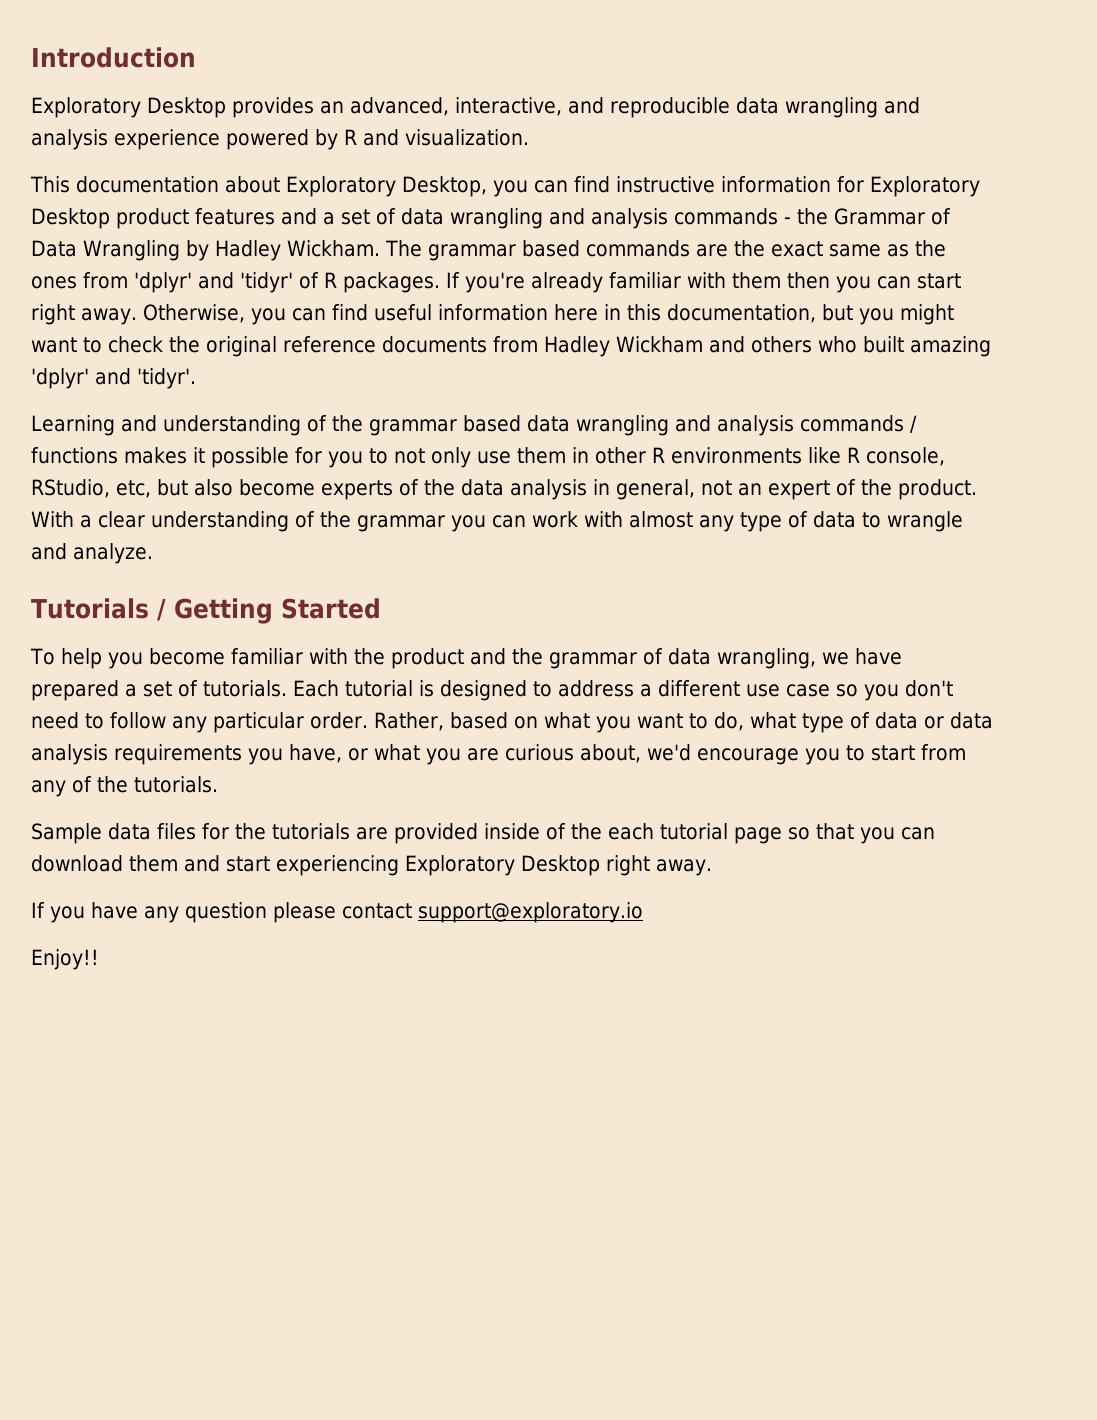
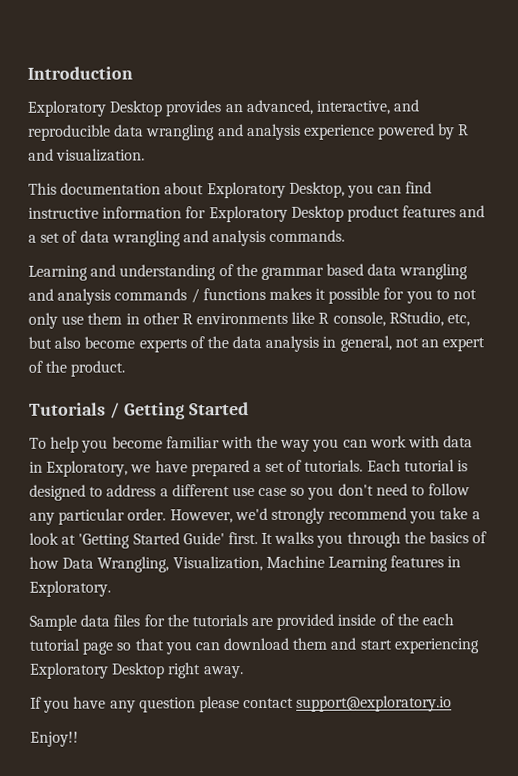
[674,208,951,225] [31,240,946,261] [31,272,961,293] [31,304,954,325] [31,336,991,357] [31,368,196,389] commands - the Grammar of Data Wrangling by Hadley Wickham. The grammar based commands are the exact same as the ones from 'dplyr' and 'tidyr' of R packages. If you're already familiar with them then you can start right away. Otherwise, you can find useful information here in this documentation, but you might want to check the original reference documents from Hadley Wickham and others who built amazing 'dplyr' and 'tidyr'. -> [269,229,346,242] commands.
[31,511,963,532] [31,543,153,564] With a clear understanding of the grammar you can work with almost any type of data to wrangle and analyze. -> (126, 368) none
[390,648,816,669] product and the grammar of data wrangling, -> [280,435,474,452] [29,460,129,477] way you can work with data in Exploratory,
[373,712,993,733] [31,744,966,765] [31,776,218,797] Rather, based on what you want to do, what type of data or data analysis requirements you have, or what you are curious about, we'd encourage you to start from any of the tutorials. -> [169,507,481,524] [29,531,488,549] [29,555,462,573] [29,580,111,597] However, we'd strongly recommend you take a look at 'Getting Started Guide' first. It walks you through the basics of how Data Wrangling, Visualization, Machine Learning features in Exploratory.

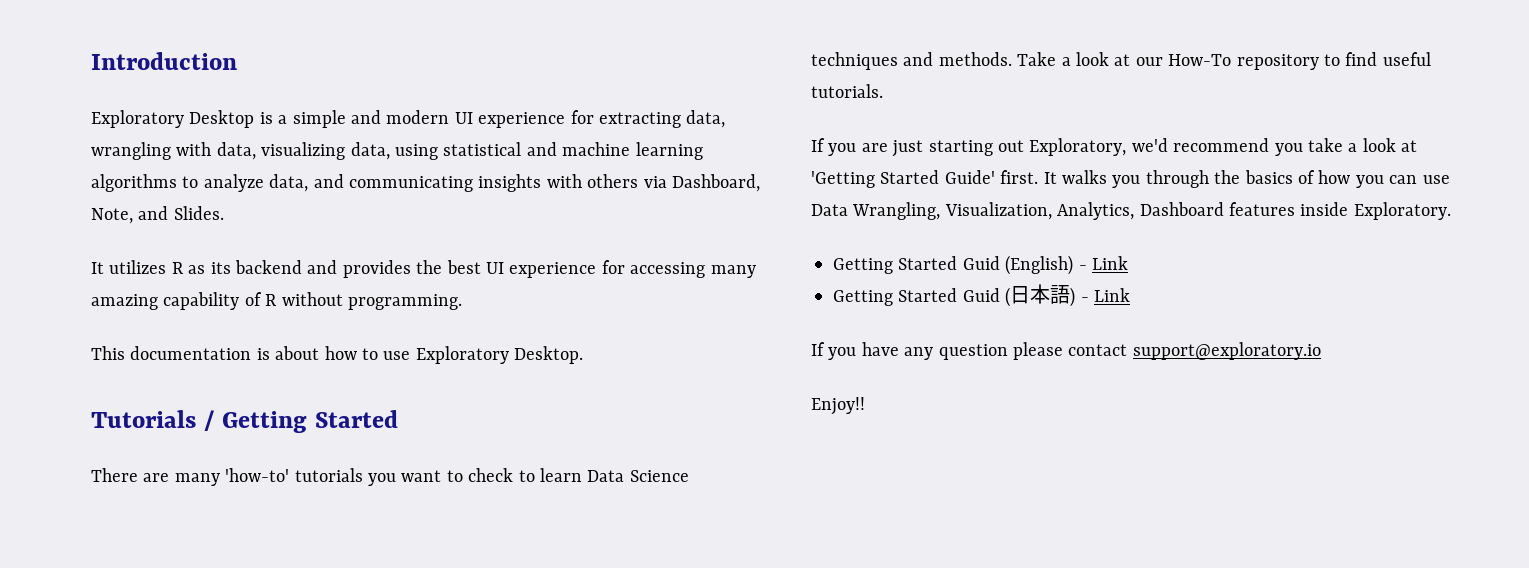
[165,99,420,117] [28,123,470,141] [28,148,146,162] [28,181,433,199] [28,205,486,223] [28,229,346,247] [28,263,469,281] [28,287,478,305] [28,311,471,329] [28,335,486,353] [28,360,126,377] [29,402,249,420] [29,435,474,453] [29,459,469,477] [29,483,471,501] [29,507,325,525] provides an advanced, interactive, and reproducible data wrangling and analysis experience powered by R and visualization. // This documentation about Exploratory Desktop, you can find instructive information for Exploratory Desktop product features and a set of data wrangling and analysis commands. // Learning and understanding of the grammar based data wrangling and analysis commands / functions makes it possible for you to not only use them in other R environments like R console, RStudio, etc, but also become experts of the data analysis in general, not an expert of the product. // Tutorials / Getting Started // To help you become familiar with the way you can work with data in Exploratory, we have prepared a set of tutorials. Each tutorial is designed to address a different use case so you don't need to follow any particular order. However, we'd strongly -> [259,110,726,128] [91,142,703,160] [91,174,760,192] [91,206,224,224] [91,260,756,278] [91,292,462,310] [91,346,584,364] [91,410,398,433] [91,468,689,486] [811,52,1431,70] [811,84,883,98] [811,138,1168,157] is a simple and modern UI experience for extracting data, wrangling with data, visualizing data, using statistical and machine learning algorithms to analyze data, and communicating insights with others via Dashboard, Note, and Slides. // It utilizes R as its backend and provides the best UI experience for accessing many amazing capability of R without programming. // This documentation is about how to use Exploratory Desktop. // Tutorials / Getting Started // There are many 'how-to' tutorials you want to check to learn Data Science techniques and methods. Take a look at our How-To repository to find useful tutorials. // If you are just starting out Exploratory, we'd
[62,555,462,573] [29,580,111,597] [29,613,455,631] [29,637,479,655] [30,662,244,679] Data Wrangling, Visualization, Machine Learning features in Exploratory. // Sample data files for the tutorials are provided inside of the each tutorial page so that you can download them and start experiencing Exploratory Desktop right away. -> [1355,175,1450,188] [811,202,1451,220] [833,255,1128,275] [833,284,1130,307] you can use Data Wrangling, Visualization, Analytics, Dashboard features inside Exploratory. // Getting Started Guid (English) - Link // Getting Started Guid (日本語) - Link

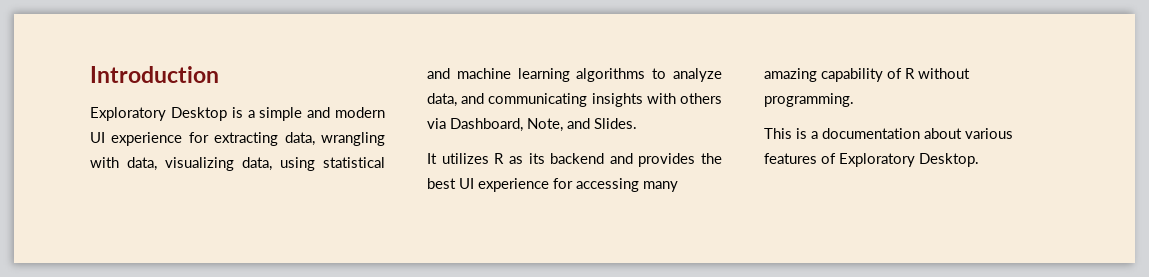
[130,346,584,364] [91,410,398,433] [91,468,689,486] [811,52,1431,70] [811,84,883,98] [811,138,1418,157] [811,170,1450,188] [811,202,1451,220] [833,255,1128,275] [833,284,1130,307] [811,342,1321,360] [811,397,865,415] documentation is about how to use Exploratory Desktop. // Tutorials / Getting Started // There are many 'how-to' tutorials you want to check to learn Data Science techniques and methods. Take a look at our How-To repository to find useful tutorials. // If you are just starting out Exploratory, we'd recommend you take a look at 'Getting Started Guide' first. It walks you through the basics of how you can use Data Wrangling, Visualization, Analytics, Dashboard features inside Exploratory. // Getting Started Guid (English) - Link // Getting Started Guid (日本語) - Link // If you have any question please contact support@exploratory.io // Enjoy!! -> [796,128,1013,139] [764,153,979,167] is a documentation about various features of Exploratory Desktop.

